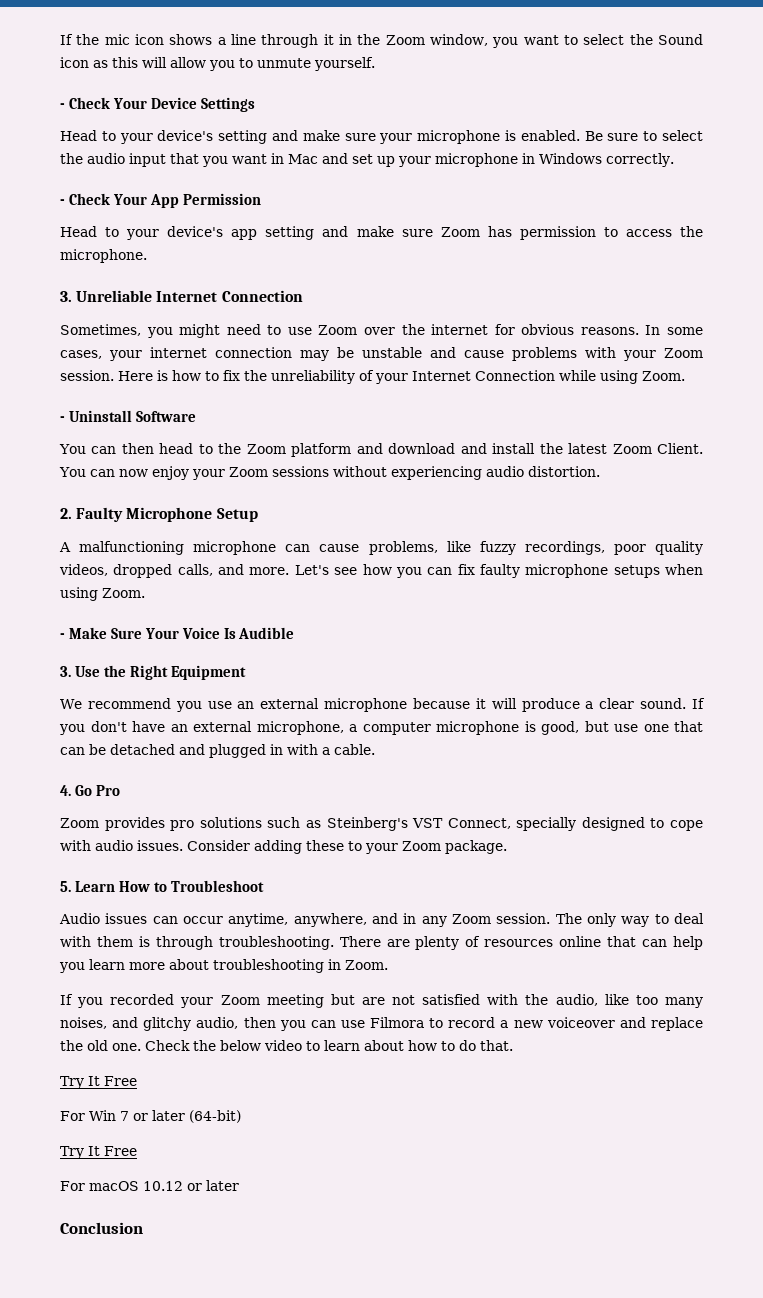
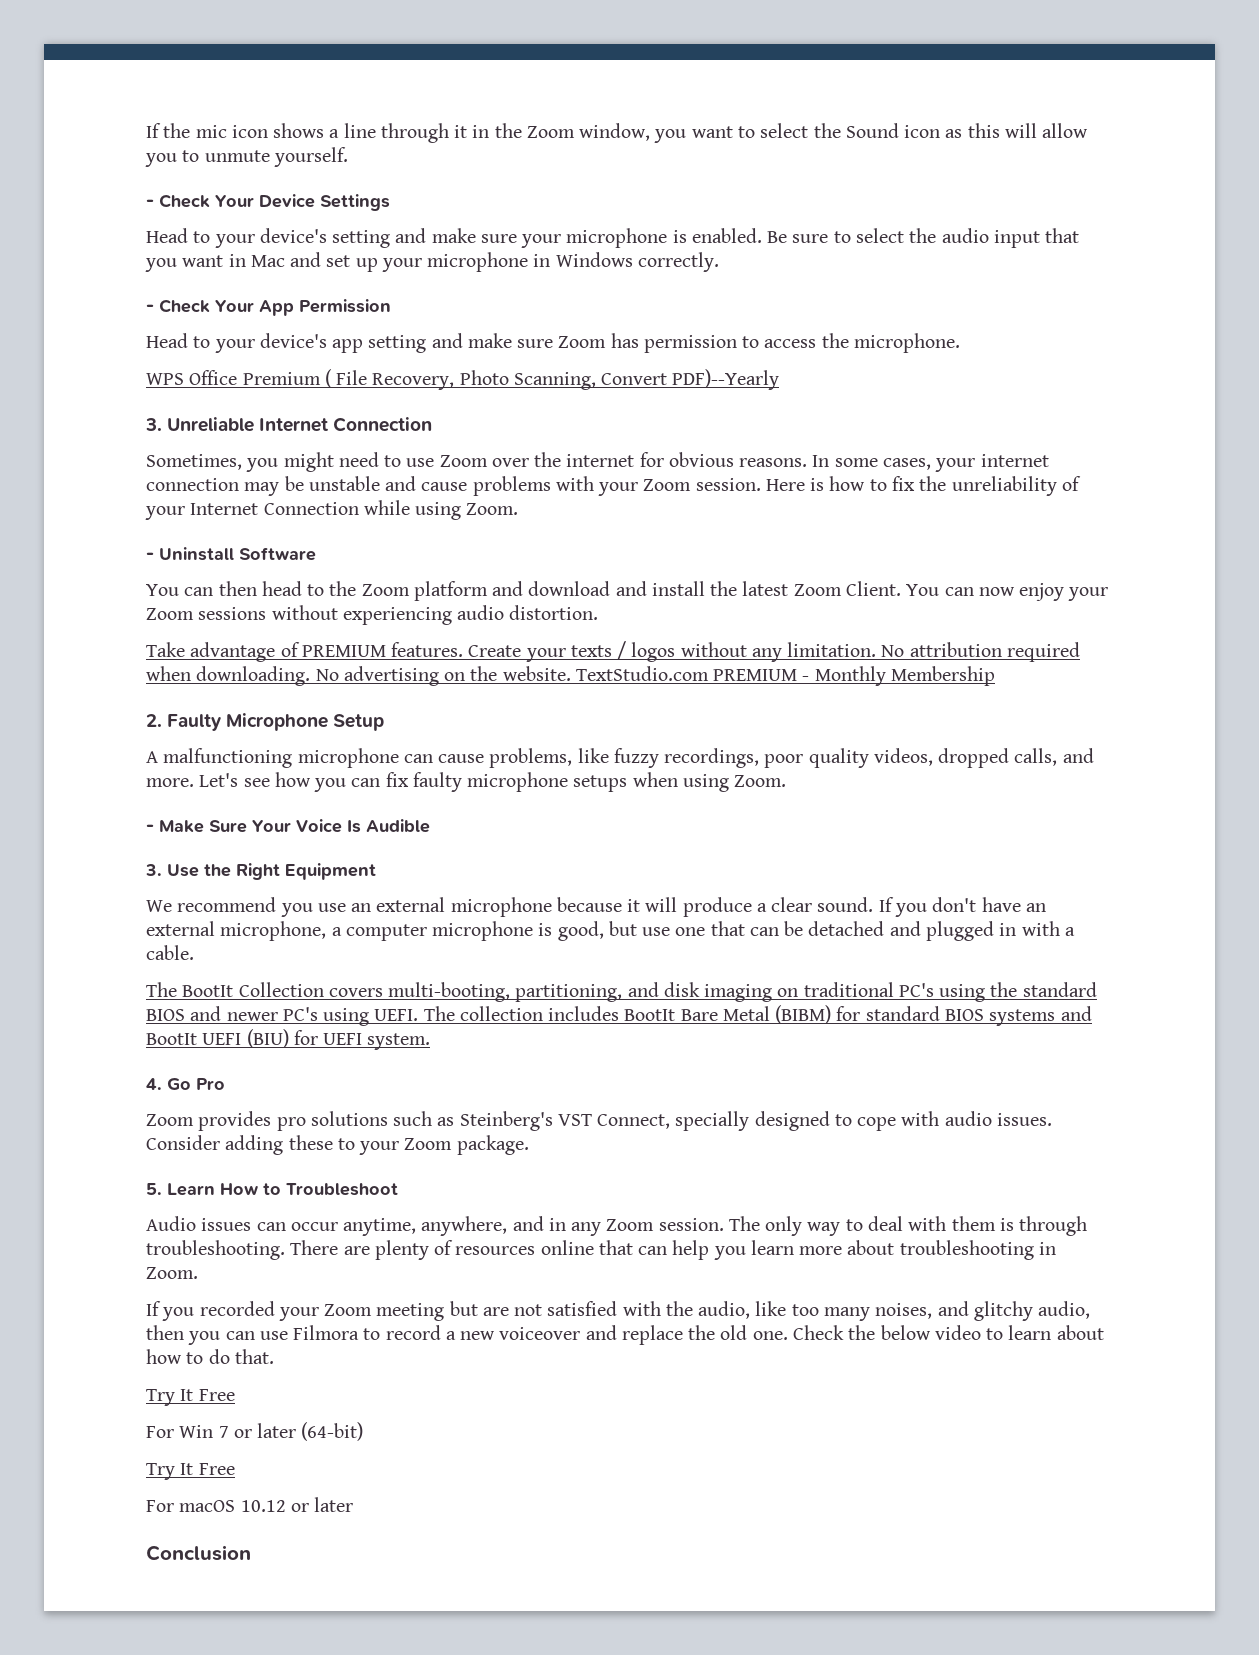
(147, 256) none -> [146,369,780,390] // WPS Office Premium ( File Recovery, Photo Scanning, Convert PDF)--Yearly
(600, 471) none -> [146,641,1080,662] [146,666,995,686] // Take advantage of PREMIUM features. Create your texts / logos without any limitation. No attribution required when downloading. No advertising on the website. TextStudio.com PREMIUM - Monthly Membership
(375, 749) none -> [146,982,1097,1002] [146,1005,1092,1026] [146,1029,431,1050] // The BootIt Collection covers multi-booting, partitioning, and disk imaging on traditional PC's using the standard BIOS and newer PC's using UEFI. The collection includes BootIt Bare Metal (BIBM) for standard BIOS systems and BootIt UEFI (BIU) for UEFI system.

